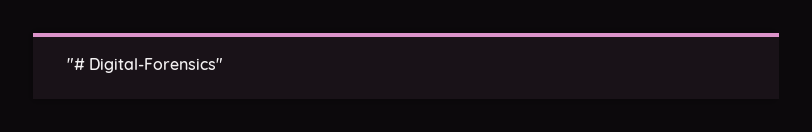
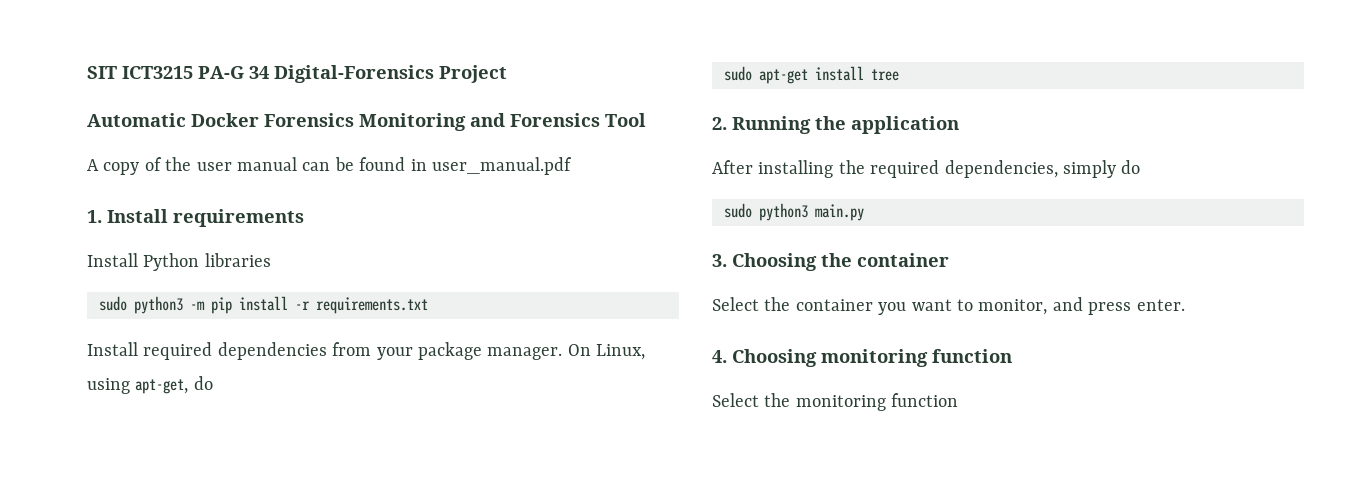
[67,58,224,73] "# Digital-Forensics" -> [87,65,507,83] [87,113,646,131] [87,157,572,175] [87,209,304,227] [87,253,271,271] [99,296,428,314] [87,342,646,360] [87,376,213,394] [724,66,899,84] [712,116,959,134] [712,160,1141,178] [724,203,864,221] [712,253,949,271] [712,297,1185,315] [712,349,1012,367] [712,393,959,411] SIT ICT3215 PA-G 34 Digital-Forensics Project // Automatic Docker Forensics Monitoring and Forensics Tool // A copy of the user manual can be found in user_manual.pdf // 1. Install requirements // Install Python libraries // sudo python3 -m pip install -r requirements.txt // Install required dependencies from your package manager. On Linux, using apt-get, do // sudo apt-get install tree // 2. Running the application // After installing the required dependencies, simply do // sudo python3 main.py // 3. Choosing the container // Select the container you want to monitor, and press enter. // 4. Choosing monitoring function // Select the monitoring function

